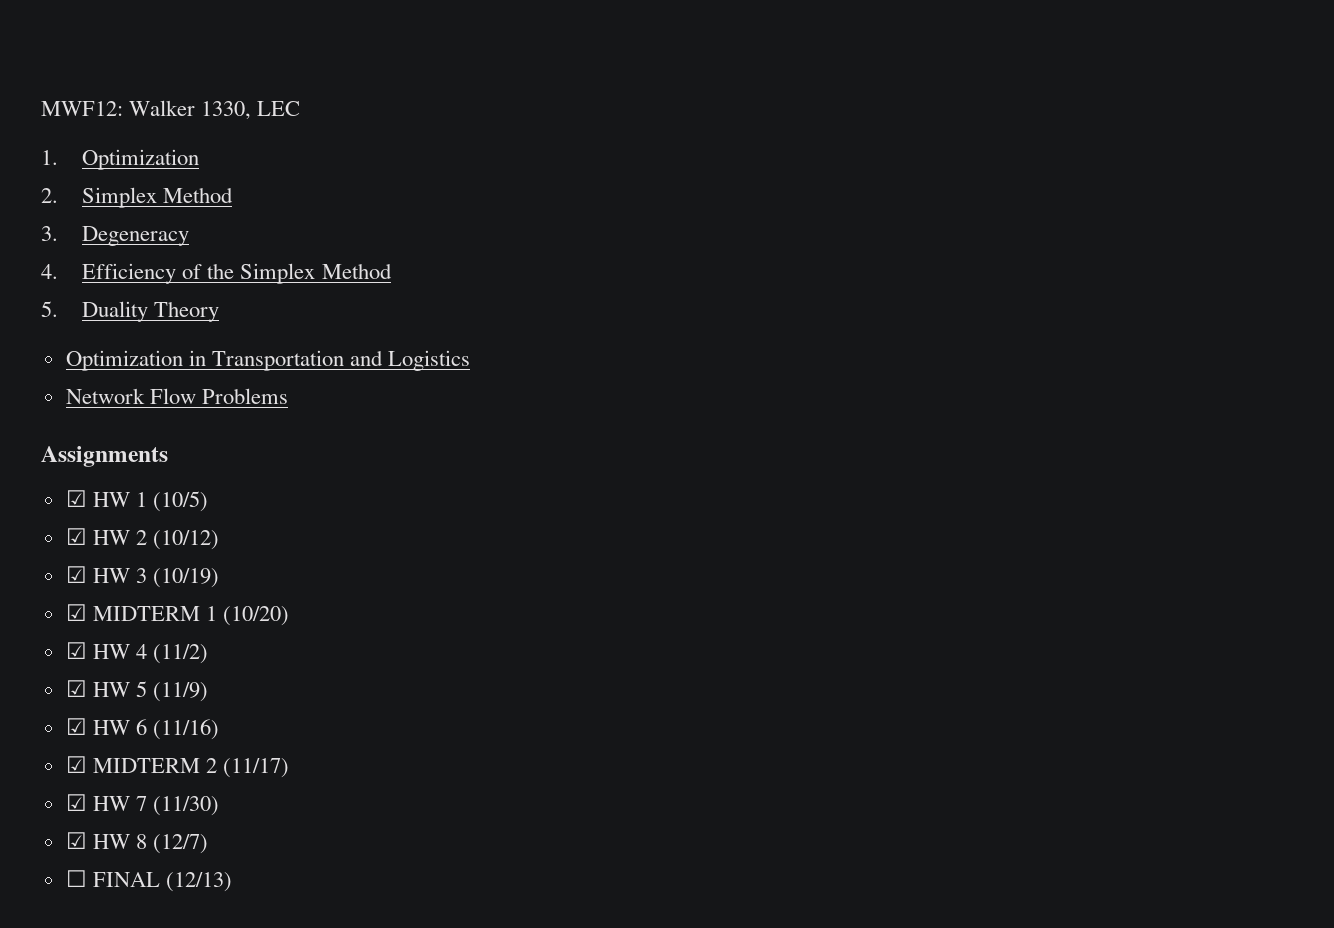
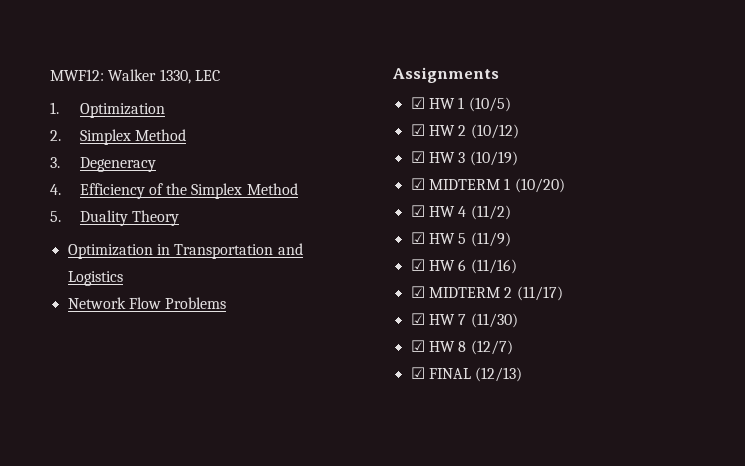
[65,870,87,887] ☐ -> [410,367,425,379] ☑

